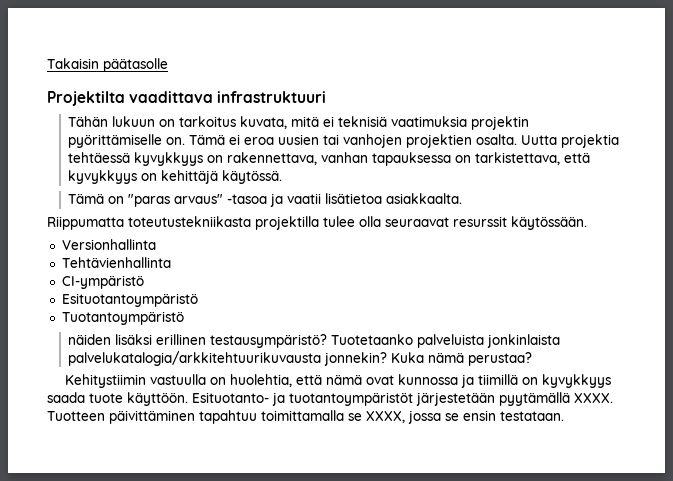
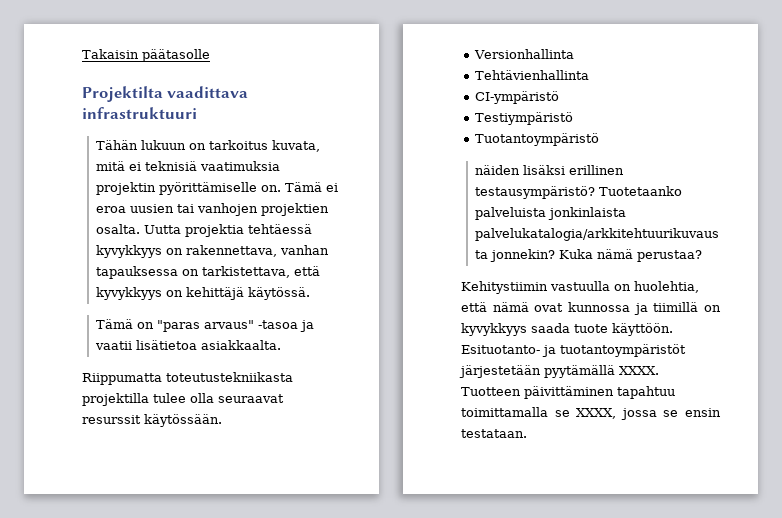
[61,293,198,307] Esituotantoympäristö -> [474,112,573,125] Testiympäristö

